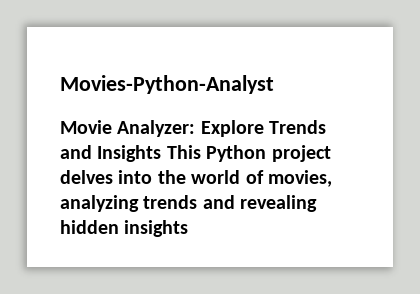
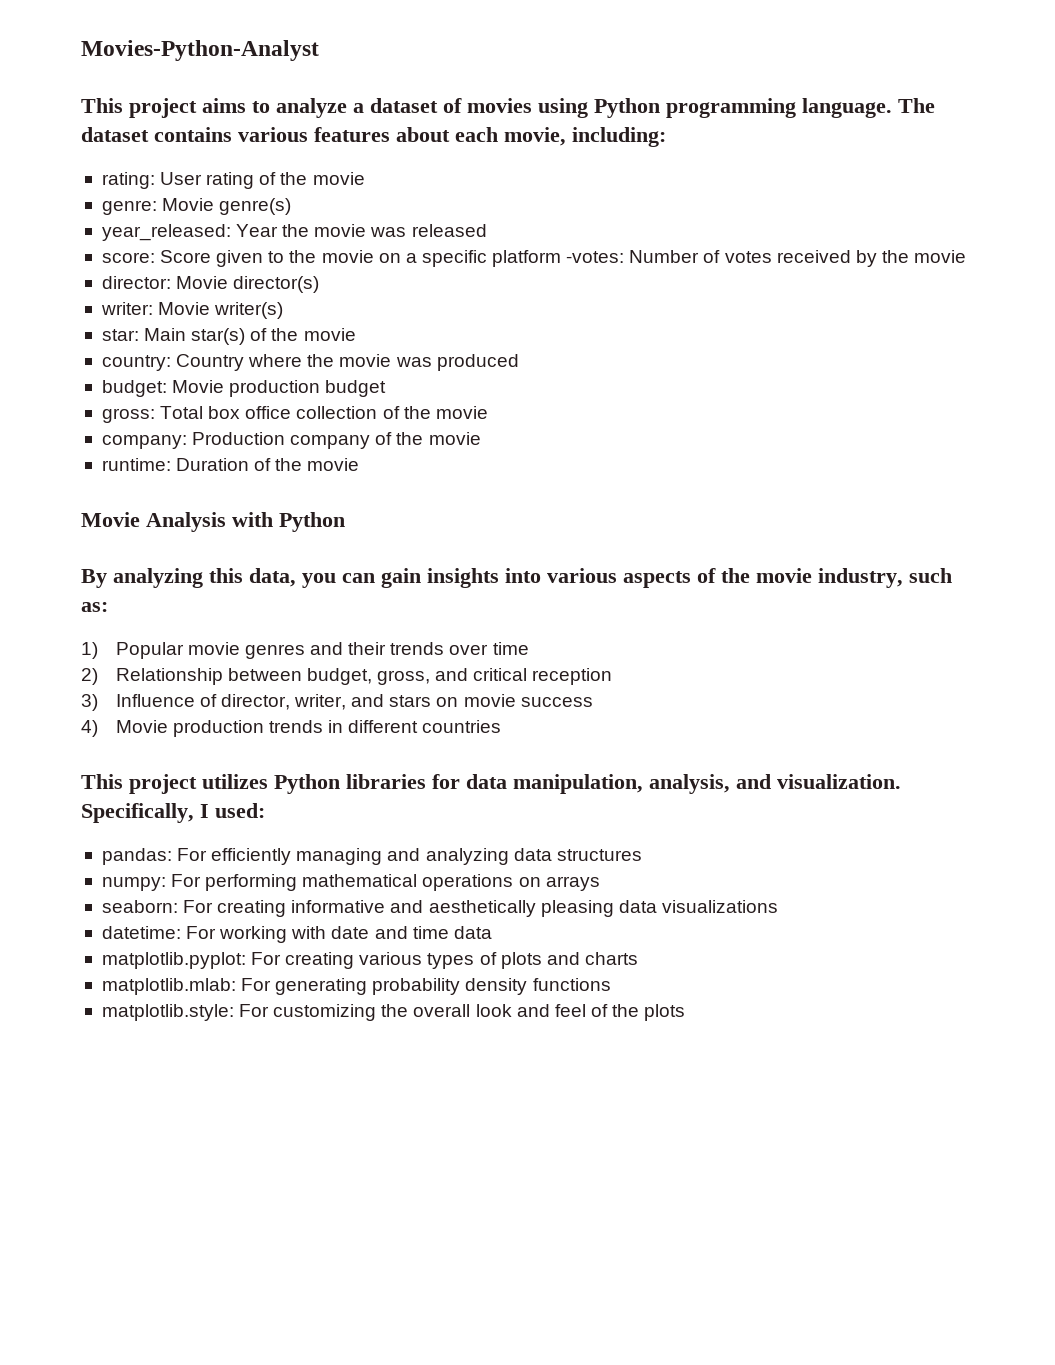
[60,120,327,137] [60,145,331,162] [60,170,332,187] [60,195,318,212] [60,220,189,237] Movie Analyzer: Explore Trends and Insights This Python project delves into the world of movies, analyzing trends and revealing hidden insights -> [81,98,935,118] [81,127,666,147] [101,172,365,189] [101,198,292,215] [101,224,487,241] [101,250,967,267] [101,276,320,293] [100,302,284,319] [101,328,356,345] [101,354,519,371] [101,380,387,397] [101,406,488,423] [101,432,481,449] [101,458,360,471] [81,512,345,532] [81,568,952,588] [81,602,108,612] [81,642,529,659] [81,668,613,685] [81,694,593,711] [81,720,502,737] [81,774,901,794] [81,803,265,823] [101,848,642,865] [101,874,600,891] [101,900,778,917] [101,926,492,943] [101,952,638,969] [101,978,611,995] [101,1004,686,1021] This project aims to analyze a dataset of movies using Python programming language. The dataset contains various features about each movie, including: // rating: User rating of the movie // genre: Movie genre(s) // year_released: Year the movie was released // score: Score given to the movie on a specific platform -votes: Number of votes received by the movie // director: Movie director(s) // writer: Movie writer(s) // star: Main star(s) of the movie // country: Country where the movie was produced // budget: Movie production budget // gross: Total box office collection of the movie // company: Production company of the movie // runtime: Duration of the movie // Movie Analysis with Python // By analyzing this data, you can gain insights into various aspects of the movie industry, such as: // 1) Popular movie genres and their trends over time // 2) Relationship between budget, gross, and critical reception // 3) Influence of director, writer, and stars on movie success // 4) Movie production trends in different countries // This project utilizes Python libraries for data manipulation, analysis, and visualization. Specifically, I used: // pandas: For efficiently managing and analyzing data structures // numpy: For performing mathematical operations on arrays // seaborn: For creating informative and aesthetically pleasing data visualizations // datetime: For working with date and time data // matplotlib.pyplot: For creating various types of plots and charts // matplotlib.mlab: For generating probability density functions // matplotlib.style: For customizing the overall look and feel of the plots

